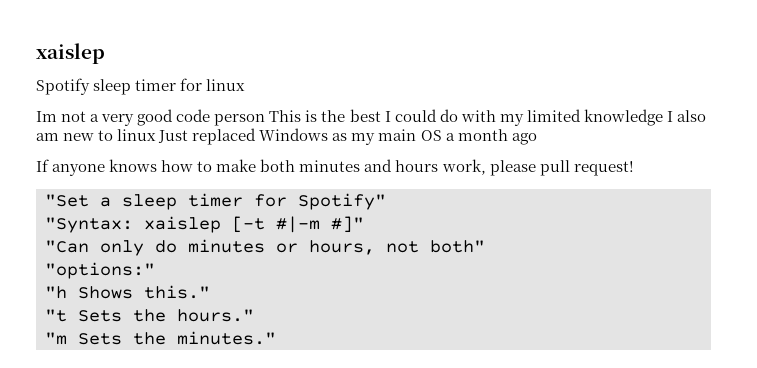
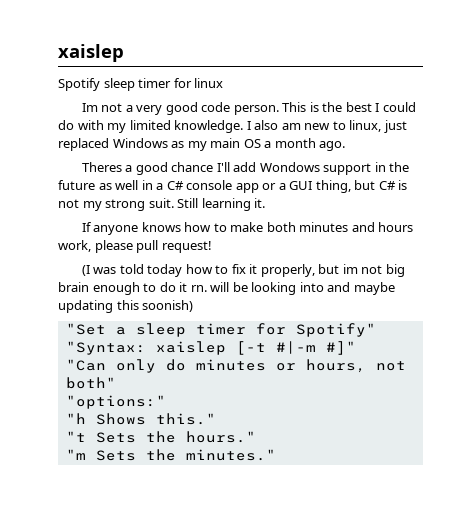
[214,114,266,126] person -> [233,105,279,115] person.
[583,109,663,126] knowledge -> [174,120,244,133] knowledge.
[117,129,189,143] linux Just -> [349,120,407,133] linux, just
[511,133,537,145] ago -> [319,141,346,151] [81,162,410,175] [58,180,408,193] [58,198,266,211] ago. // Theres a good chance I'll add Wondows support in the future as well in a C# console app or a GUI thing, but C# is not my strong suit. Still learning it.
(634, 168) none -> [81,264,405,277] [58,282,395,295] [58,300,194,313] // (I was told today how to fix it properly, but im not big brain enough to do it rn. will be looking into and maybe updating this soonish)

